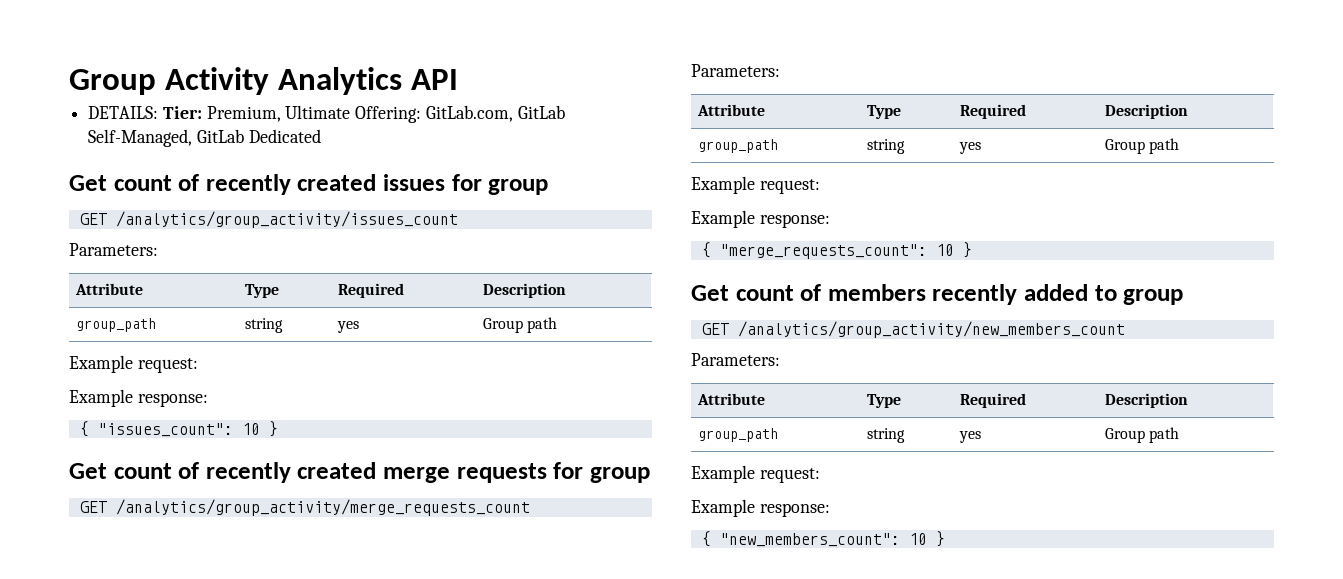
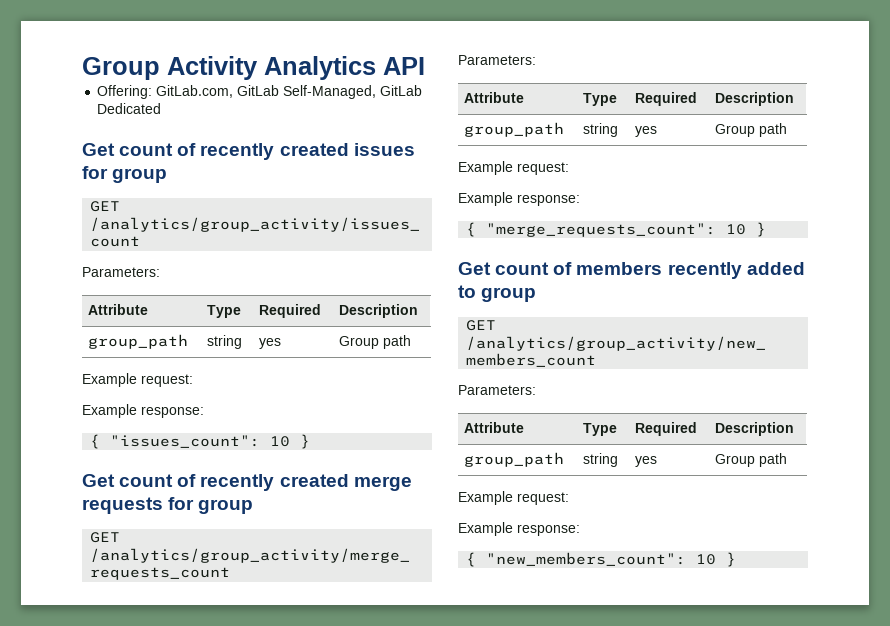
[88,105,351,122] DETAILS: Tier: Premium, Ultimate -> (425, 66) none

